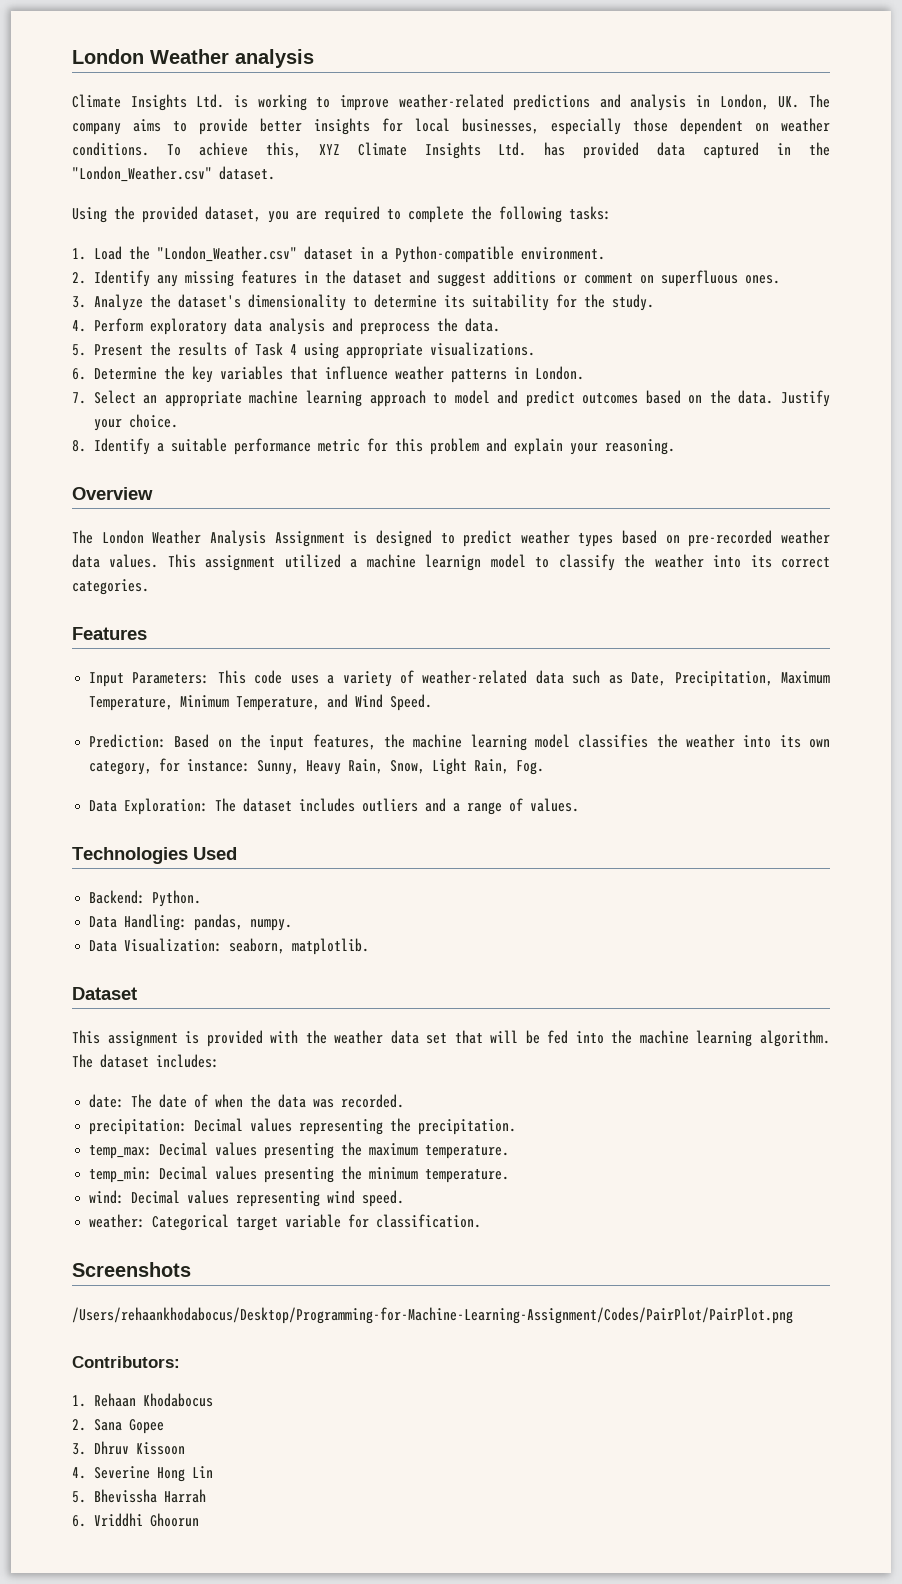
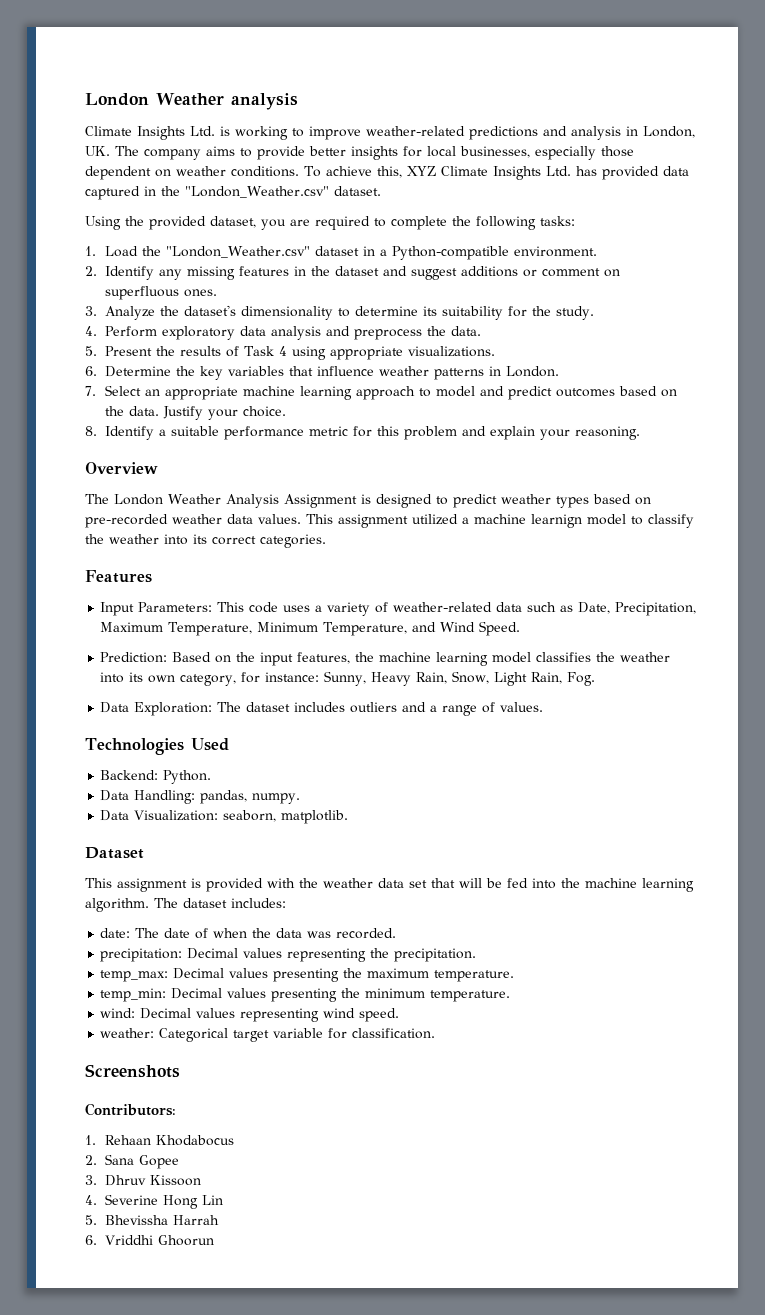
[72,1307,793,1324] // /Users/rehaankhodabocus/Desktop/Programming-for-Machine-Learning-Assignment/Codes/PairPlot/PairPlot.png -> (180, 1071) none

